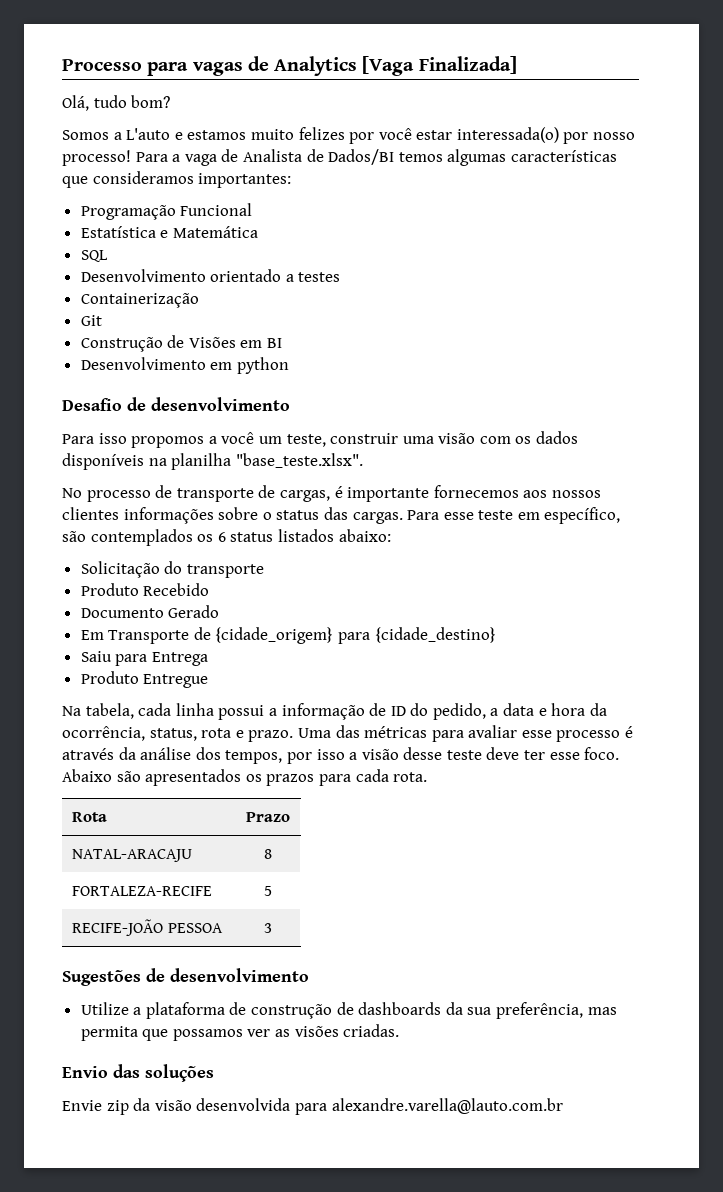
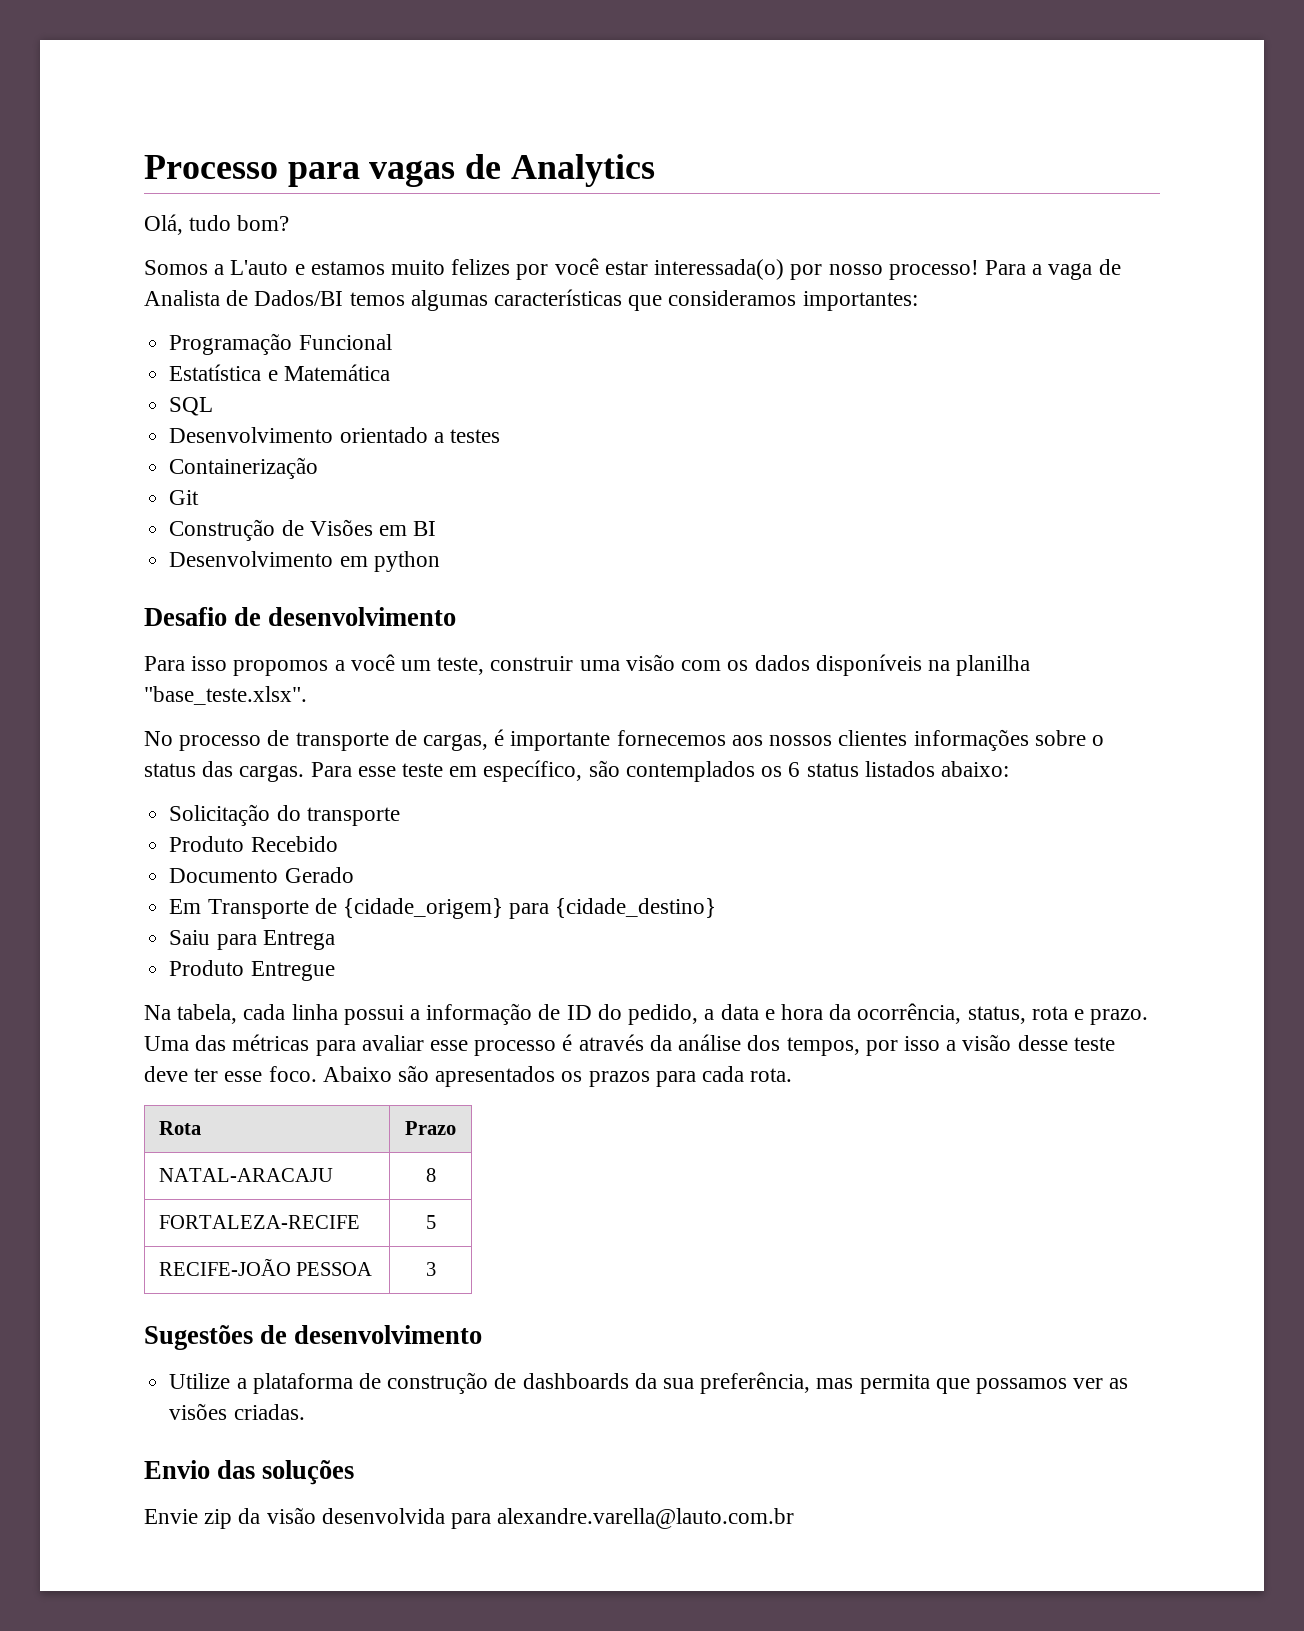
[362,56,517,76] [Vaga Finalizada] -> (655, 170) none

